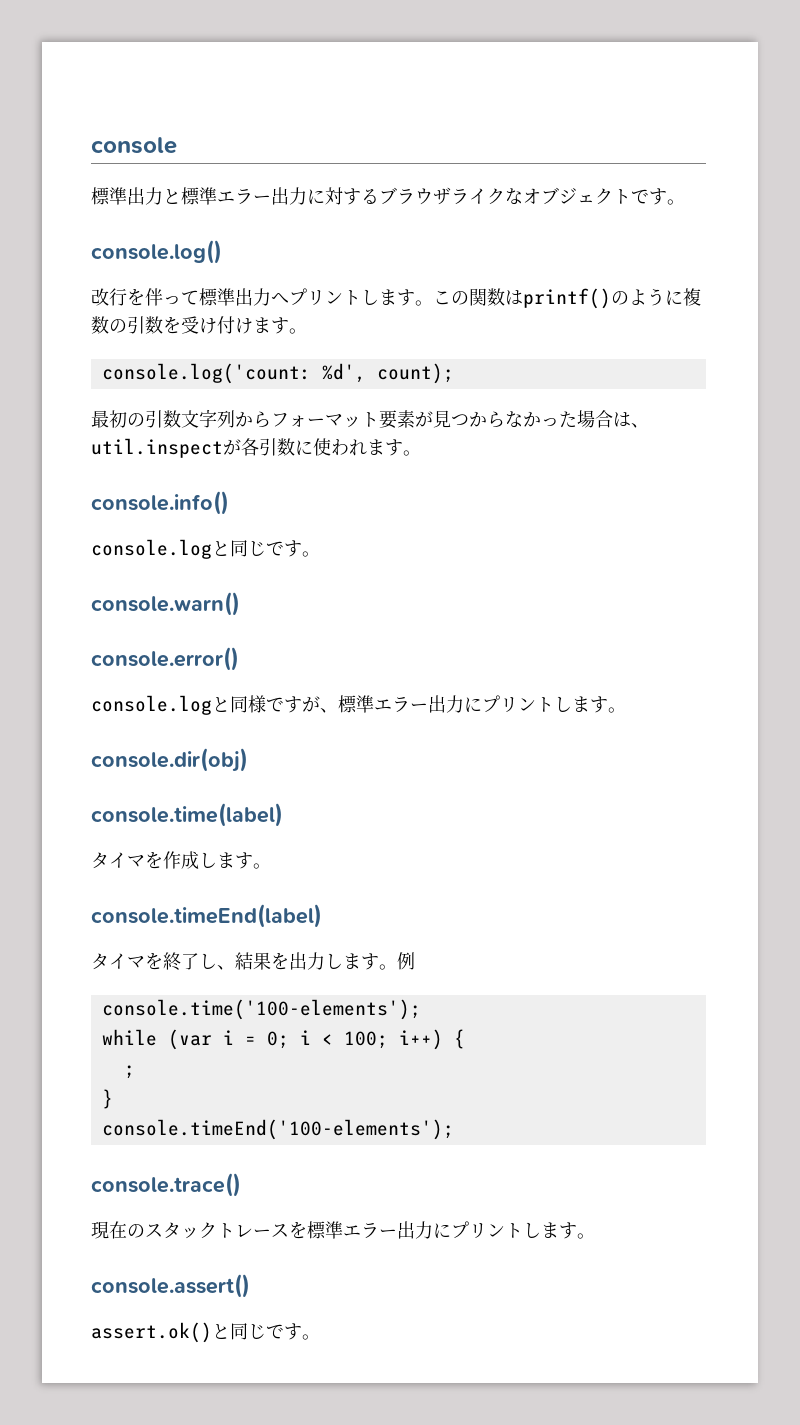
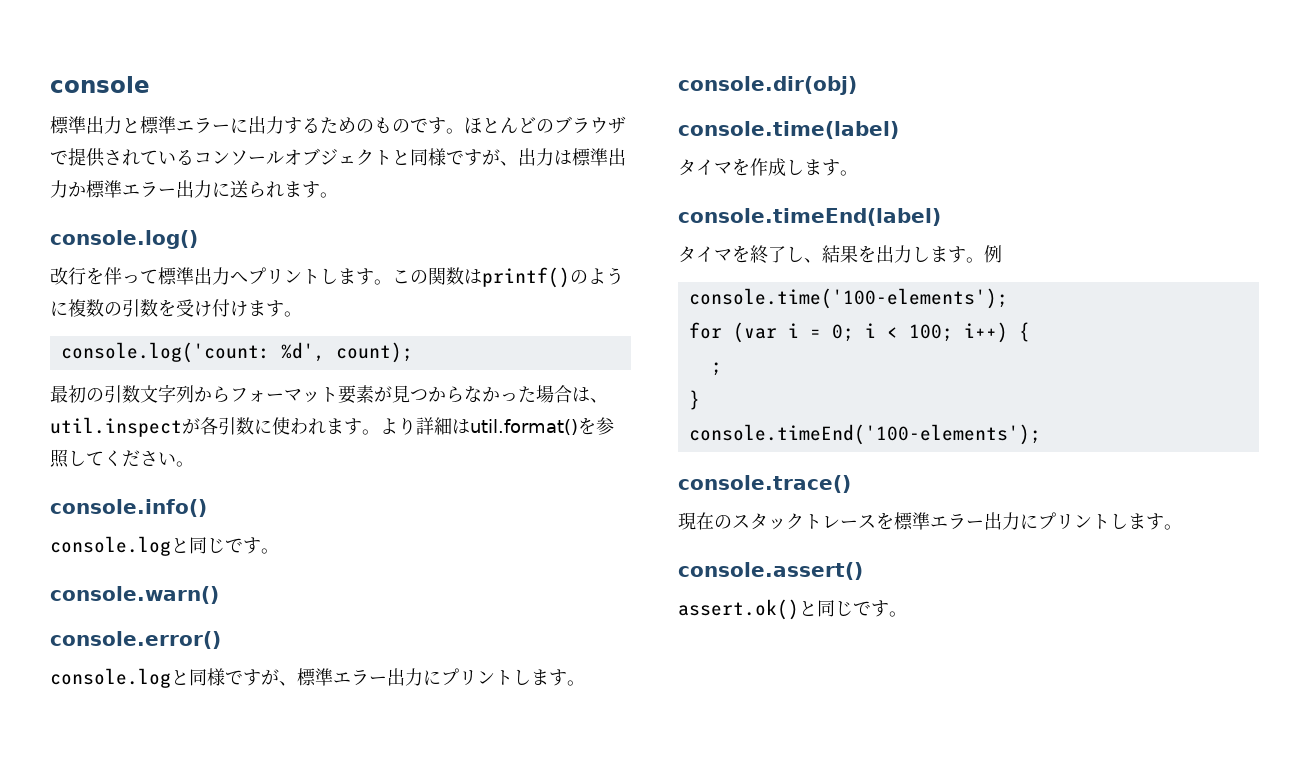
[271,187,649,205] 出力に対するブラウザライクなオブジェクトで -> [230,116,626,134] [50,148,626,167] [50,180,302,198] に出力するためのものです。ほとんどのブラウザで提供されているコンソールオブジェクトと同様ですが、出力は標準出力か標準エラー出力に送られま
(421, 453) none -> [380,417,614,435] [50,449,194,468] より詳細はutil.format()を参照してください。
[101,1029,157,1046] while -> [688,322,722,339] for

